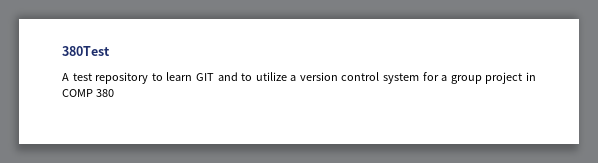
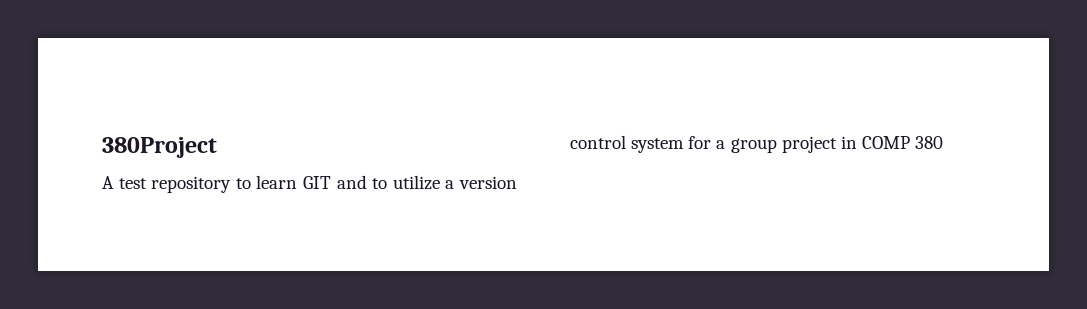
[62,46,110,56] 380Test -> [102,137,217,158] 380Project

